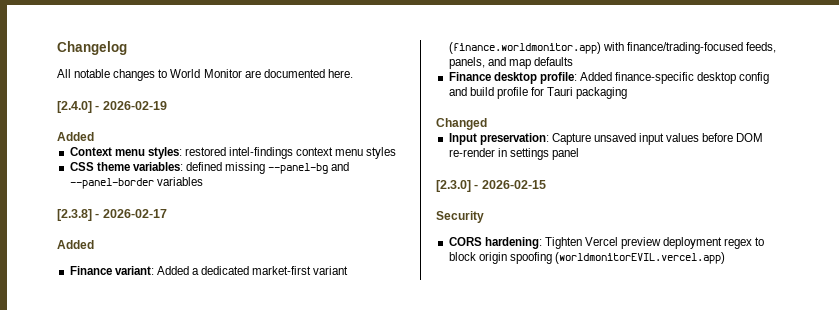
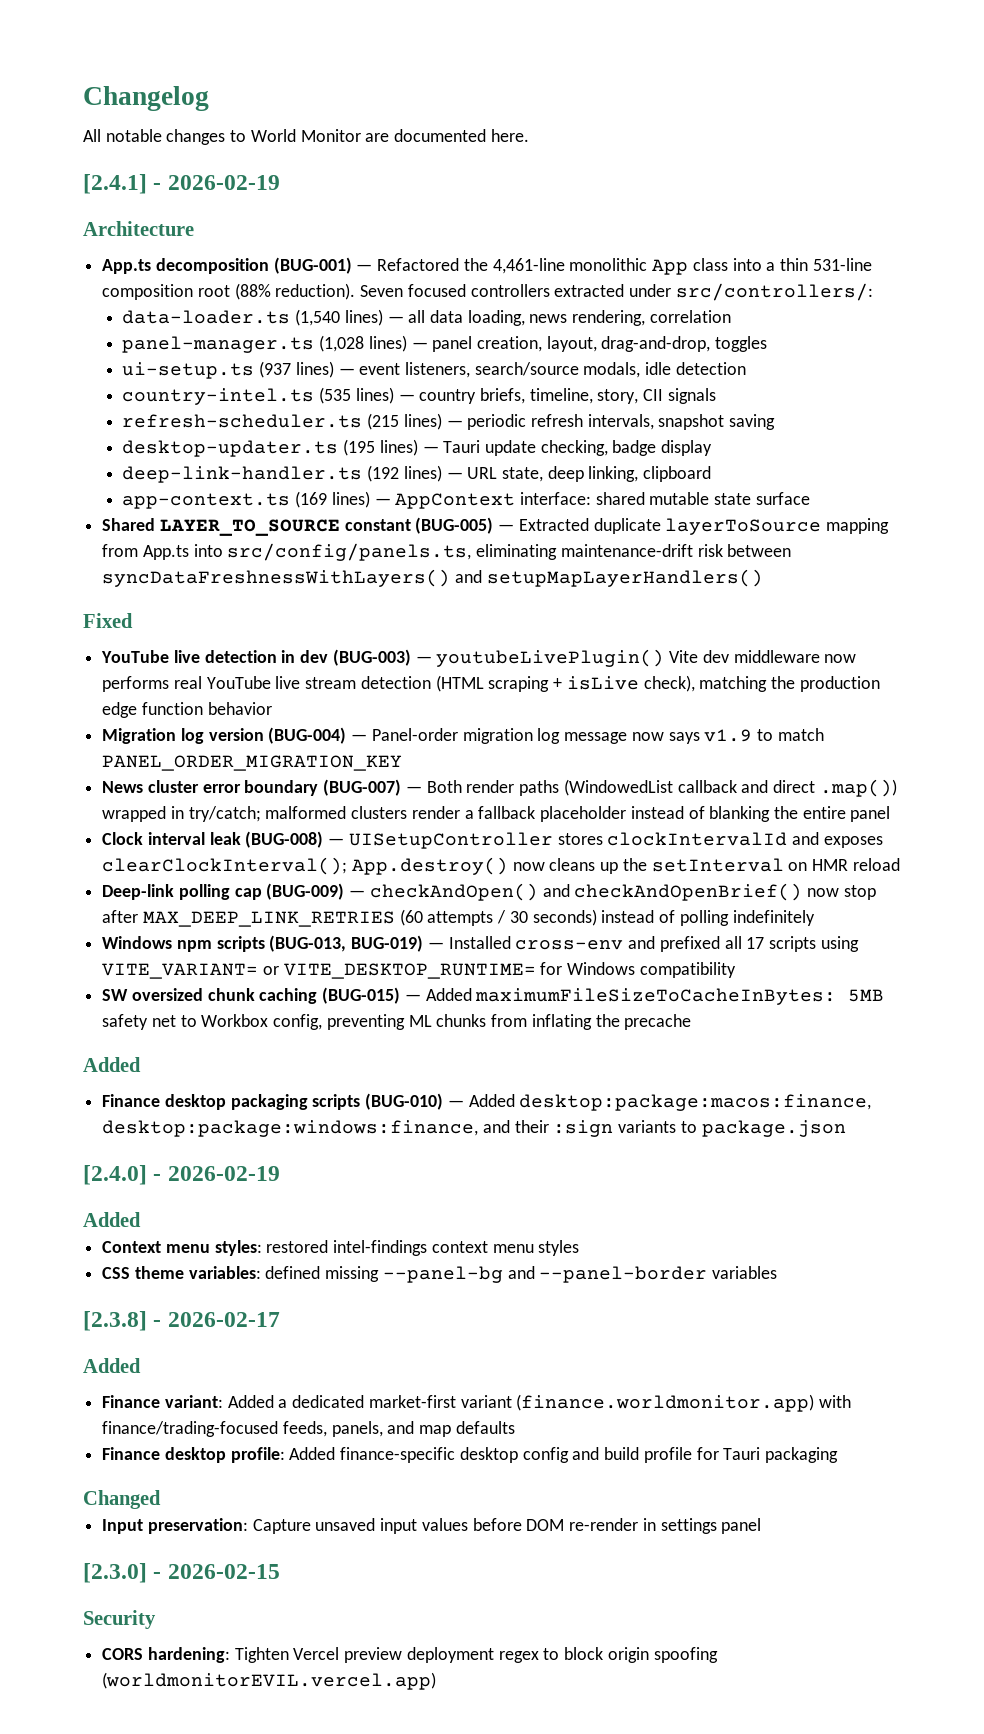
(353, 73) none -> [83,174,280,194] [83,221,194,236] [102,257,872,275] [102,283,873,301] [122,309,731,326] [122,335,768,353] [122,361,746,379] [122,387,716,405] [122,413,776,430] [122,439,713,457] [122,465,712,483] [122,491,810,509] [102,517,890,536] [102,543,792,561] [102,569,763,587] [83,613,133,628] [101,649,857,667] [102,675,880,692] [102,702,272,718] [102,727,824,744] [102,755,403,771] [102,779,897,797] [102,806,891,822] [102,831,883,849] [102,857,900,875] [102,883,876,901] [102,909,815,927] [102,935,859,952] [102,962,736,979] [102,987,885,1005] [102,1014,692,1030] [83,1057,141,1072] [102,1093,872,1111] [102,1120,846,1137] // [2.4.1] - 2026-02-19 // Architecture // App.ts decomposition (BUG-001) — Refactored the 4,461-line monolithic App class into a thin 531-line composition root (88% reduction). Seven focused controllers extracted under src/controllers/: // data-loader.ts (1,540 lines) — all data loading, news rendering, correlation // panel-manager.ts (1,028 lines) — panel creation, layout, drag-and-drop, toggles // ui-setup.ts (937 lines) — event listeners, search/source modals, idle detection // country-intel.ts (535 lines) — country briefs, timeline, story, CII signals // refresh-scheduler.ts (215 lines) — periodic refresh intervals, snapshot saving // desktop-updater.ts (195 lines) — Tauri update checking, badge display // deep-link-handler.ts (192 lines) — URL state, deep linking, clipboard // app-context.ts (169 lines) — AppContext interface: shared mutable state surface // Shared LAYER_TO_SOURCE constant (BUG-005) — Extracted duplicate layerToSource mapping from App.ts into src/config/panels.ts, eliminating maintenance-drift risk between syncDataFreshnessWithLayers() and setupMapLayerHandlers() // Fixed // YouTube live detection in dev (BUG-003) — youtubeLivePlugin() Vite dev middleware now performs real YouTube live stream detection (HTML scraping + isLive check), matching the production edge function behavior // Migration log version (BUG-004) — Panel-order migration log message now says v1.9 to match PANEL_ORDER_MIGRATION_KEY // News cluster error boundary (BUG-007) — Both render paths (WindowedList callback and direct .map()) wrapped in try/catch; malformed clusters render a fallback placeholder instead of blanking the entire panel // Clock interval leak (BUG-008) — UISetupController stores clockIntervalId and exposes clearClockInterval(); App.destroy() now cleans up the setInterval on HMR reload // Deep-link polling cap (BUG-009) — checkAndOpen() and checkAndOpenBrief() now stop after MAX_DEEP_LINK_RETRIES (60 attempts / 30 seconds) instead of polling indefinitely // Windows npm scripts (BUG-013, BUG-019) — Installed cross-env and prefixed all 17 scripts using VITE_VARIANT= or VITE_DESKTOP_RUNTIME= for Windows compatibility // SW oversized chunk caching (BUG-015) — Added maximumFileSizeToCacheInBytes: 5MB safety net to Workbox config, preventing ML chunks from inflating the precache // Added // Finance desktop packaging scripts (BUG-010) — Added desktop:package:macos:finance, desktop:package:windows:finance, and their :sign variants to package.json

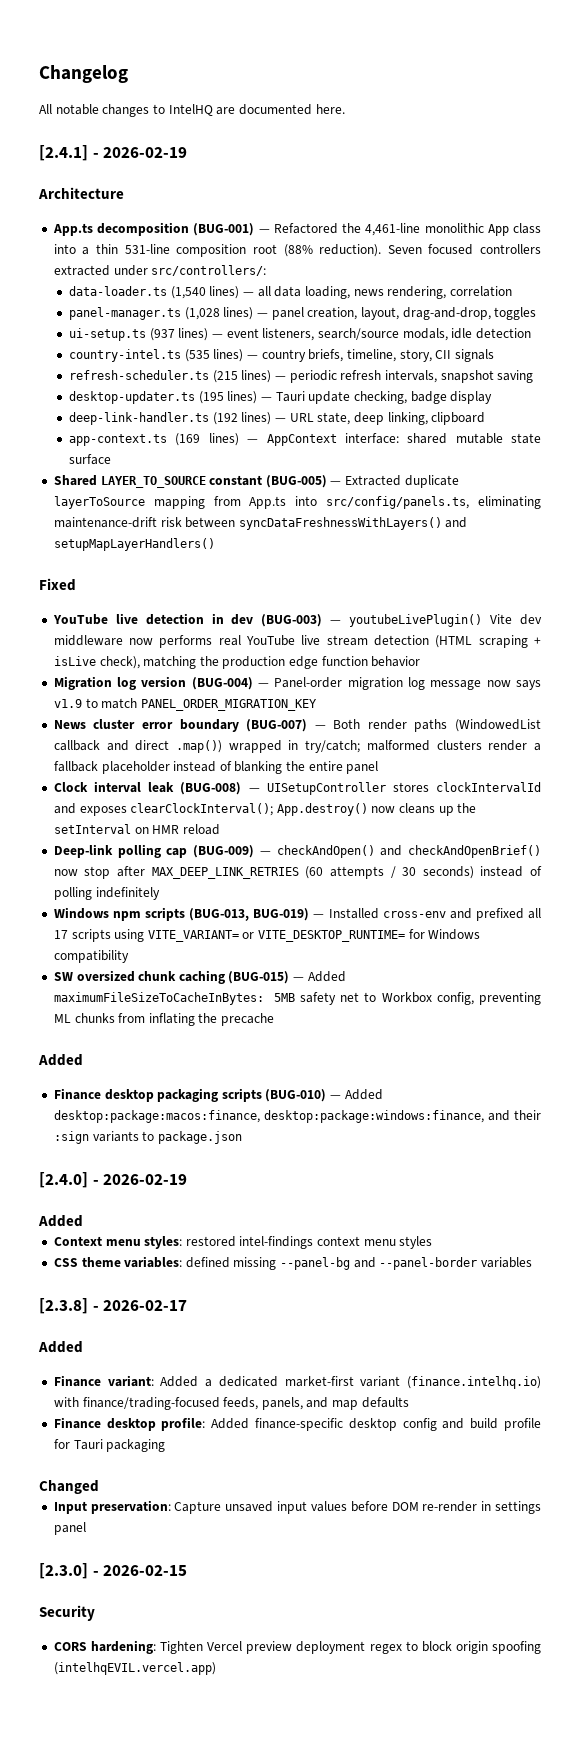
[250,129,361,142] World Monitor -> [168,104,213,116] IntelHQ
[516,1394,815,1412] (finance.worldmonitor.app) -> [406,1376,541,1389] (finance.intelhq.io)
[102,1672,437,1690] (worldmonitorEVIL.vercel.app) -> [53,1662,216,1675] (intelhqEVIL.vercel.app)

